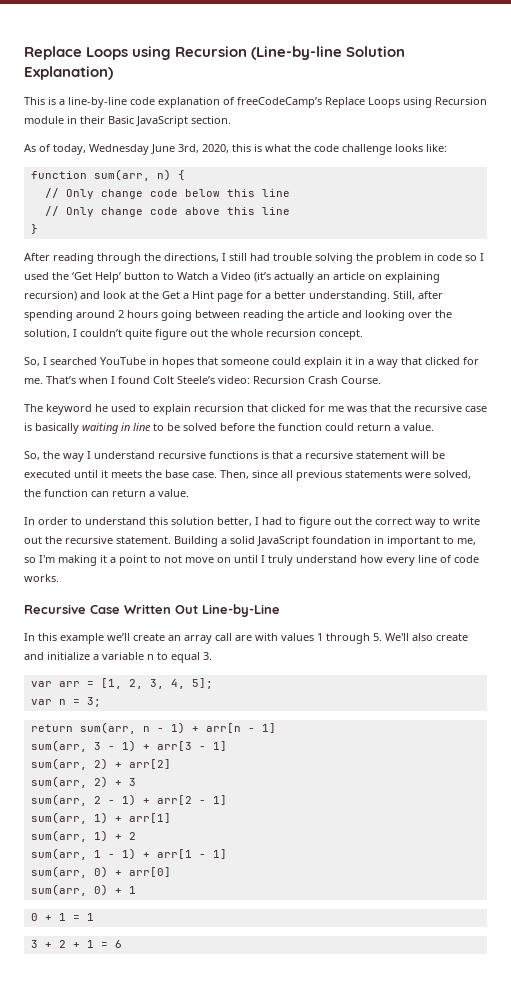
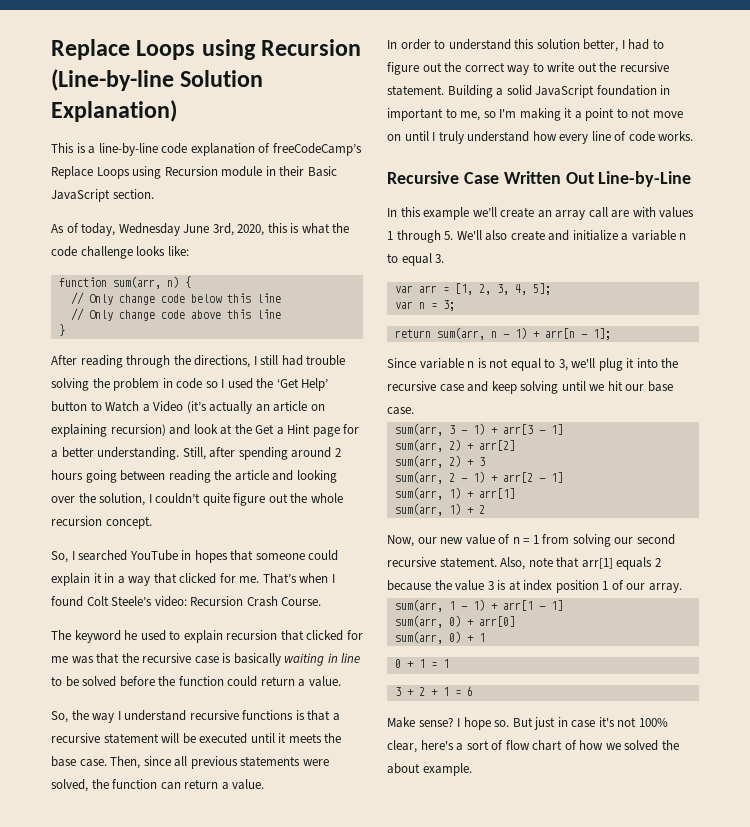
[261,723,276,733] 1] -> [592,328,611,340] [387,358,679,371] [387,381,673,394] [387,407,414,415] 1]; // Since variable n is not equal to 3, we'll plug it into the recursive case and keep solving until we hit our base case.
(136, 836) none -> [387,534,675,547] [387,557,661,570] [387,580,682,593] // Now, our new value of n = 1 from solving our second recursive statement. Also, note that arr[1] equals 2 because the value 3 is at index position 1 of our array.
(122, 944) none -> [387,717,668,730] [387,740,679,753] [387,763,472,776] // Make sense? I hope so. But just in case it's not 100% clear, here's a sort of flow chart of how we solved the about example.

